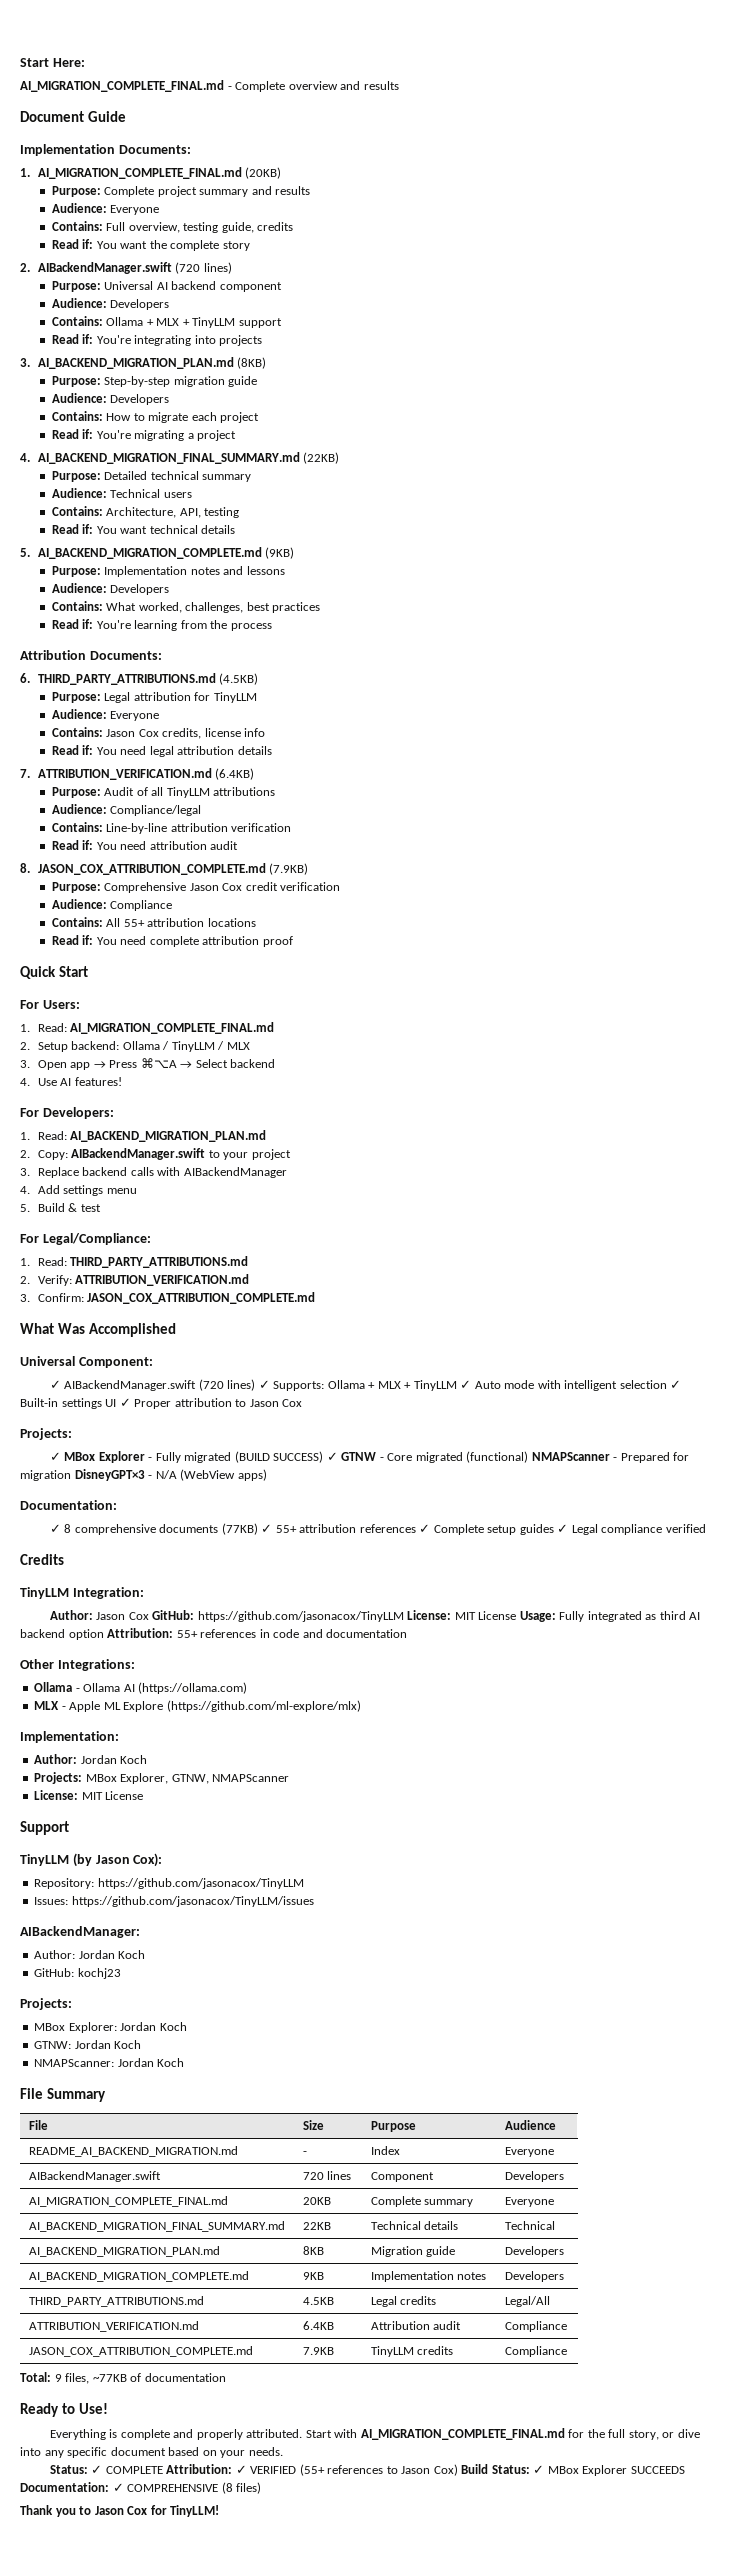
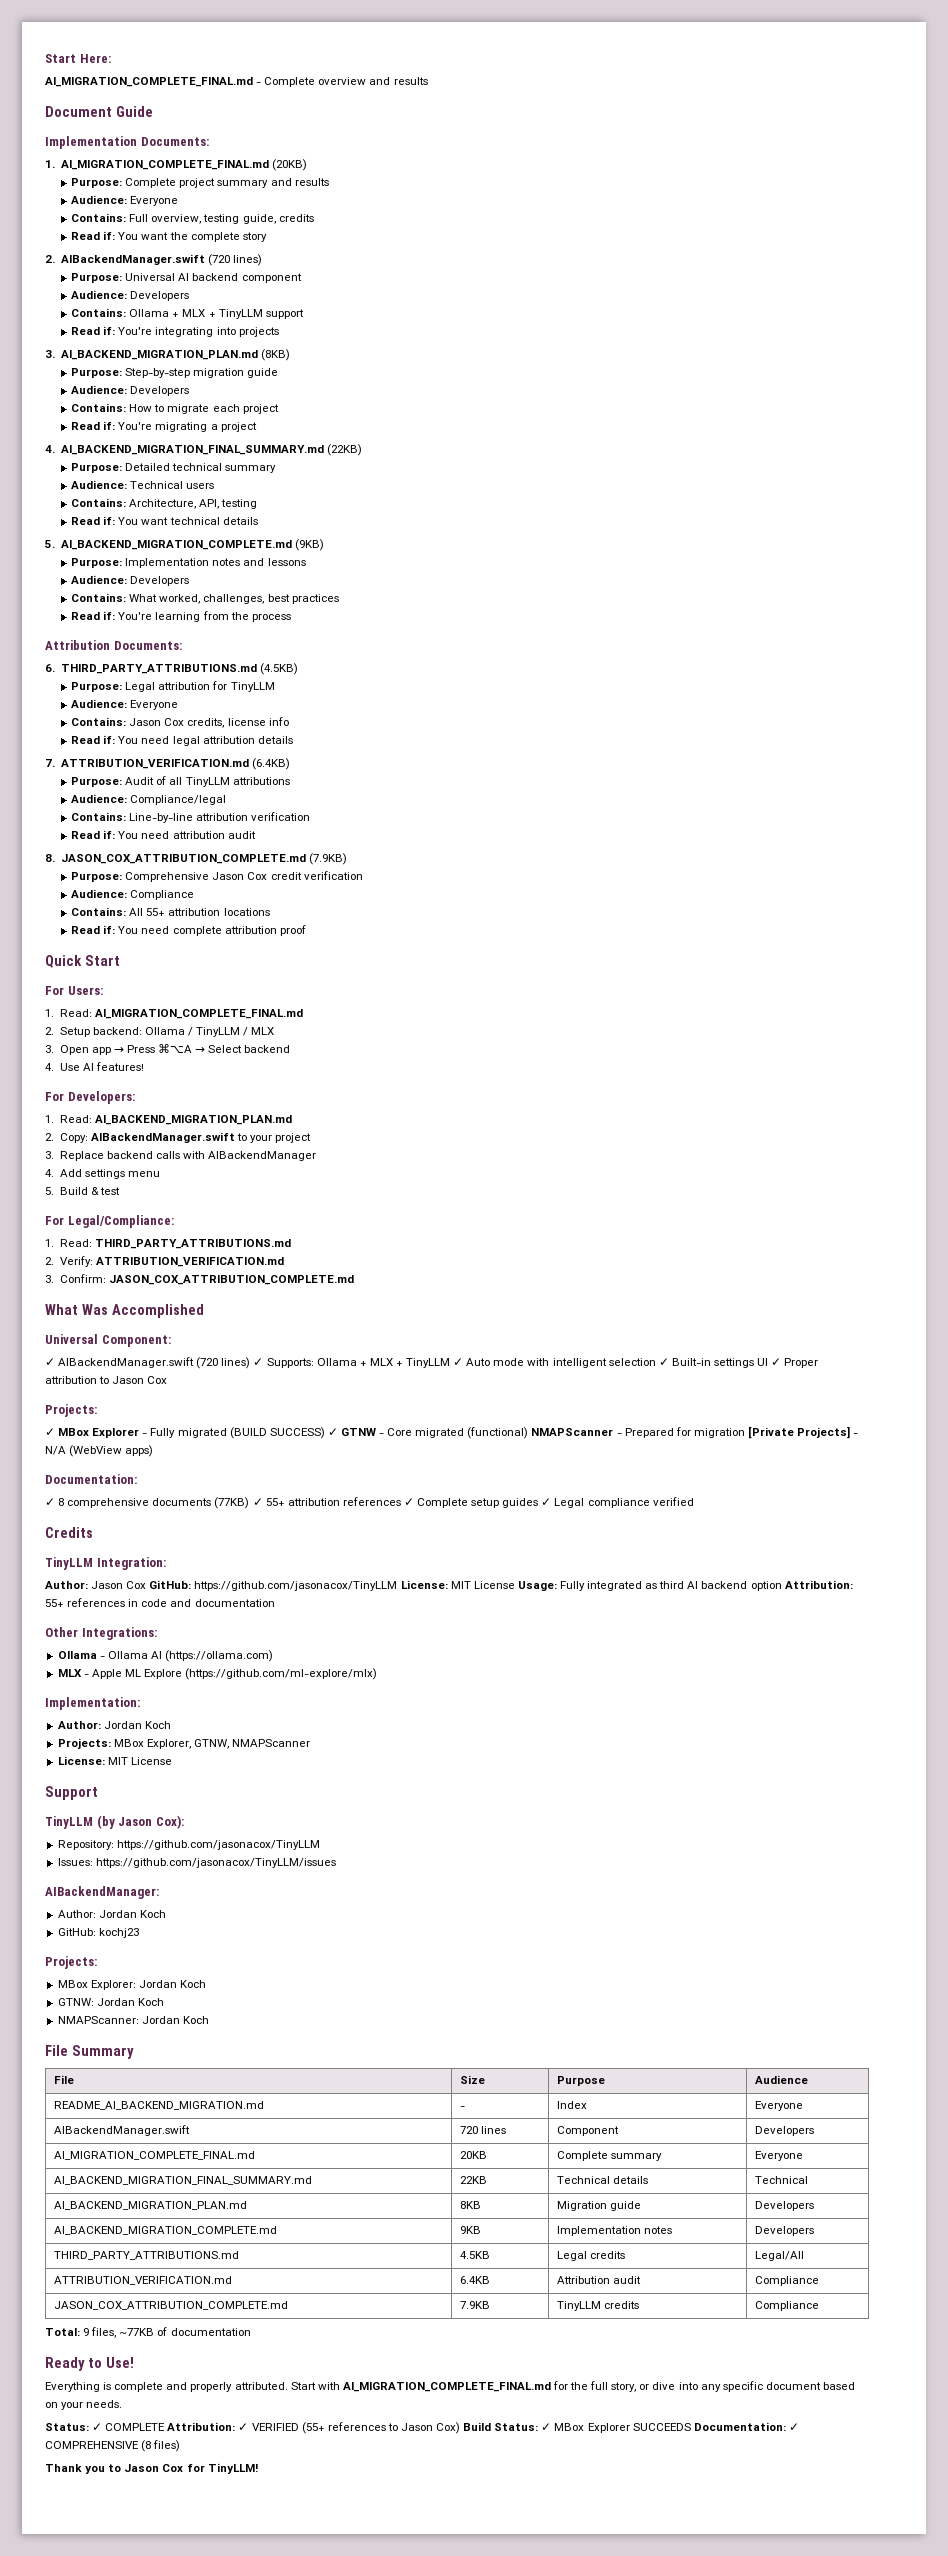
[74,1469,145,1481] DisneyGPT×3 -> [747,1426,851,1439] [Private Projects]

